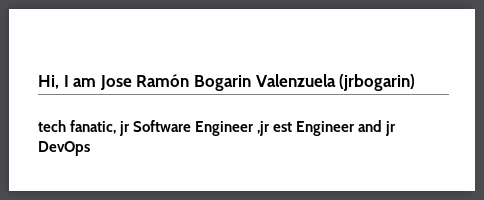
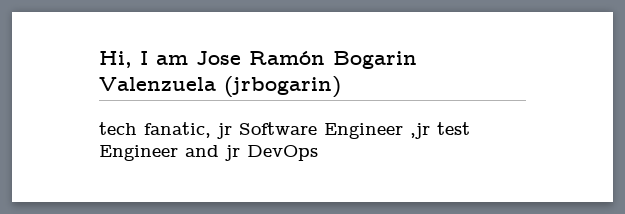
[273,122,293,132] est -> [437,122,470,135] test

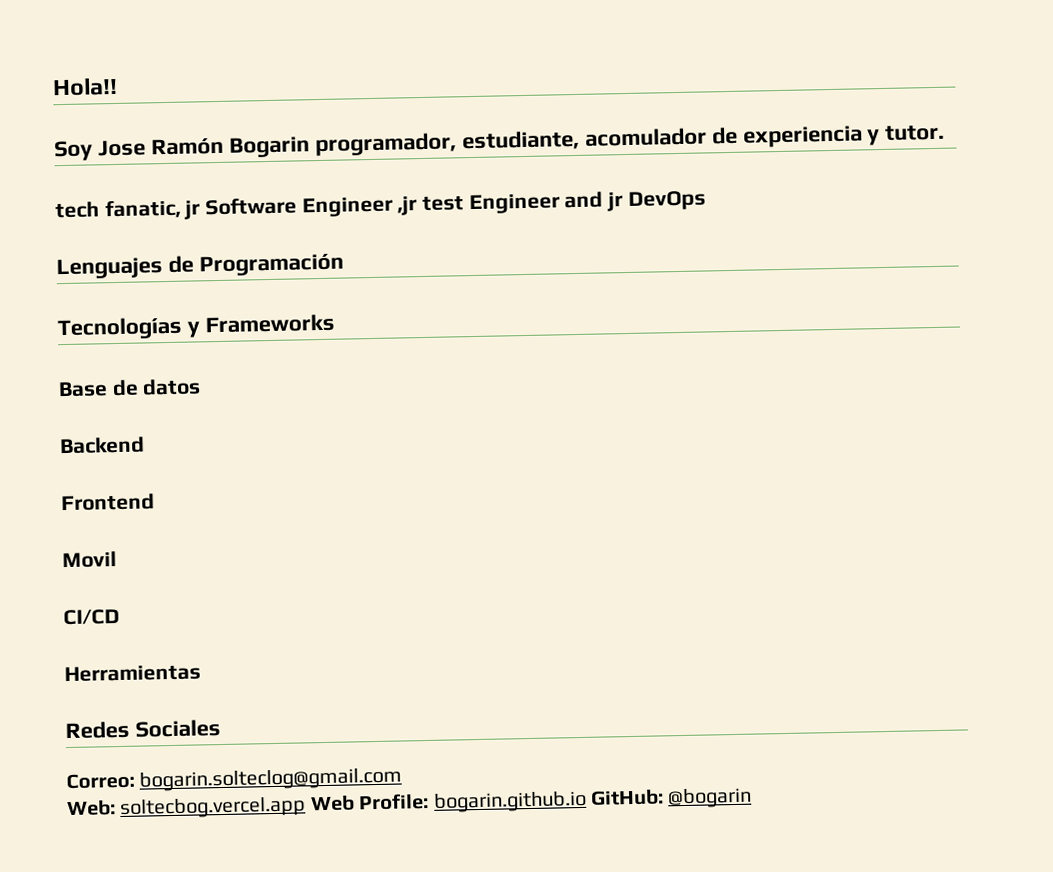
[99,51,417,69] [99,76,341,98] Hi, I am Jose Ramón Bogarin Valenzuela (jrbogarin) -> [52,76,118,97] [54,124,946,162] Hola!! // Soy Jose Ramón Bogarin programador, estudiante, acomulador de experiencia y tutor.
(318, 153) none -> [56,253,344,280] [57,313,335,341] [58,378,202,398] [59,436,145,455] [61,493,155,512] [62,551,117,569] [63,608,120,626] [64,664,201,683] [65,719,221,740] [66,767,403,792] [67,787,753,820] // Lenguajes de Programación // Tecnologías y Frameworks // Base de datos // Backend // Frontend // Movil // CI/CD // Herramientas // Redes Sociales // Correo: bogarin.solteclog@gmail.com // Web: soltecbog.vercel.app Web Profile: bogarin.github.io GitHub: @bogarin

